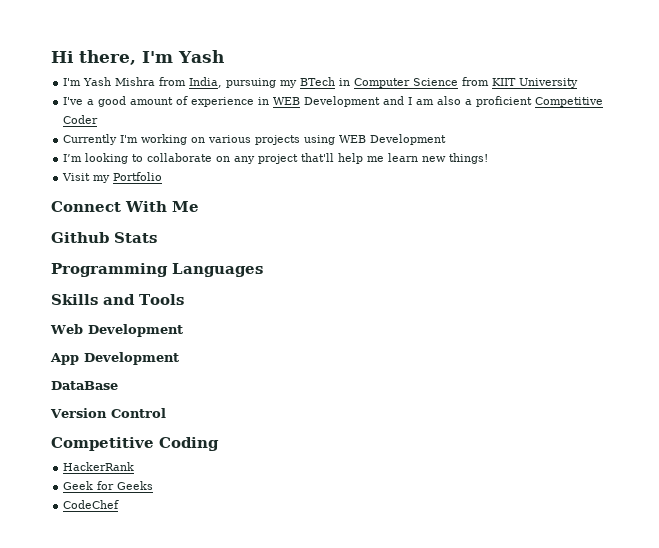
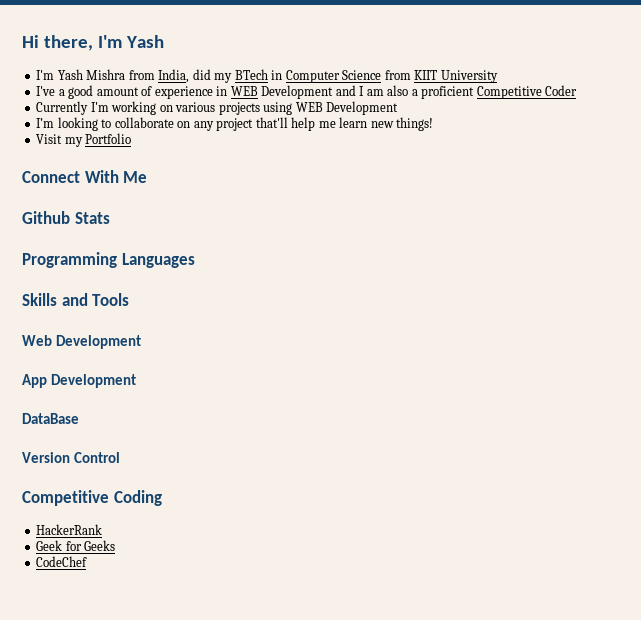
[226,78,277,88] pursuing -> [192,69,211,80] did

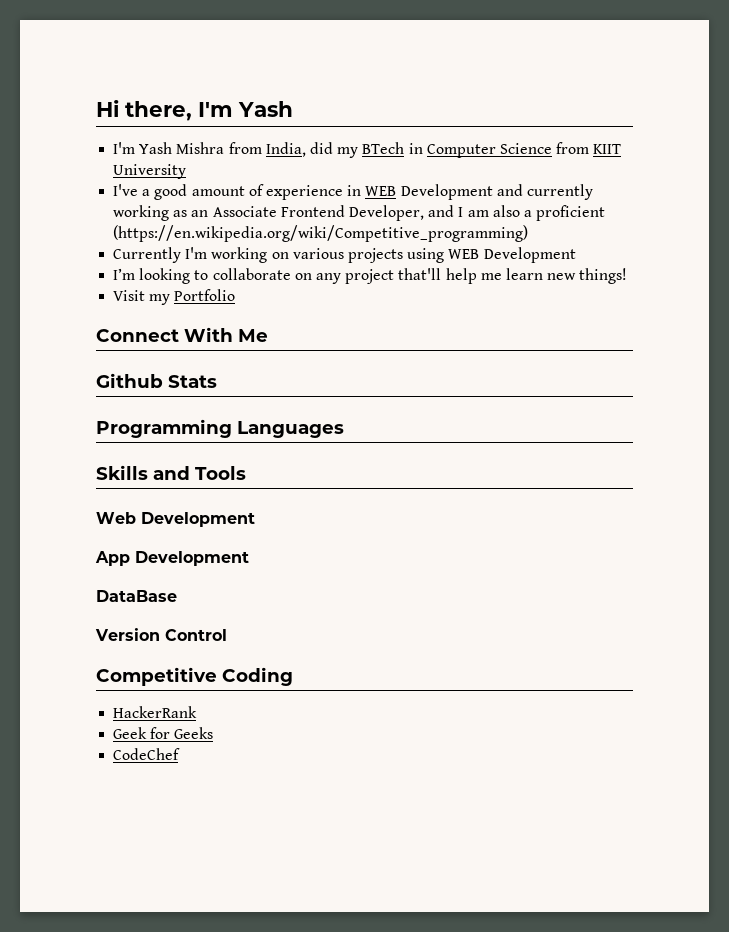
(356, 90) none -> [526,184,593,200] [113,205,455,221] currently working as an Associate Frontend Developer, and
[476,85,578,99] Competitive Coder -> [113,225,529,242] (https://en.wikipedia.org/wiki/Competitive_programming)

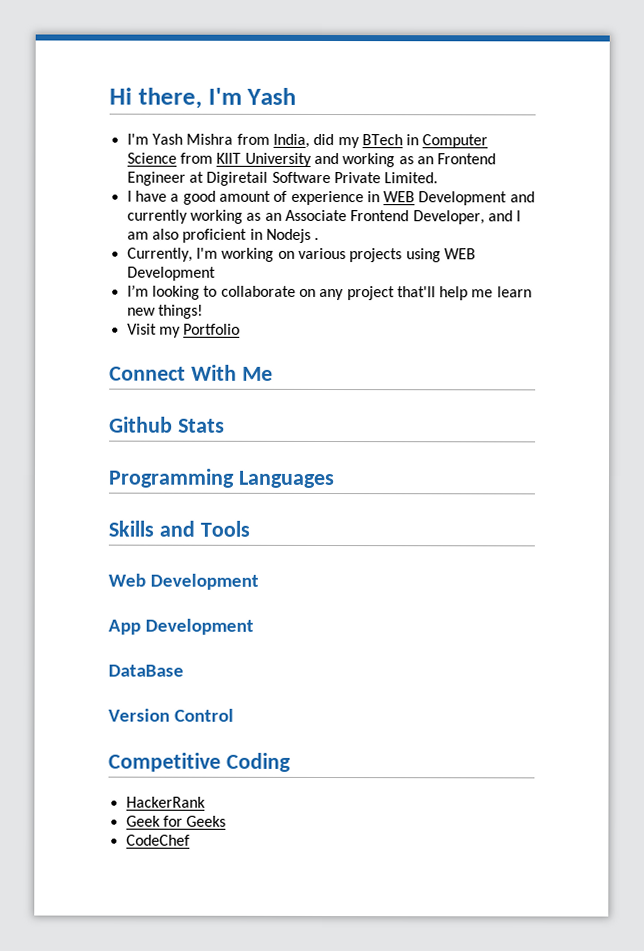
[113,184,139,196] // I've -> [313,152,497,168] [126,171,439,186] [126,190,167,202] and working as an Frontend Engineer at Digiretail Software Private Limited. // I have
[523,205,606,221] [113,225,529,242] [113,247,182,263] a proficient (https://en.wikipedia.org/wiki/Competitive_programming) // Currently -> [182,228,320,243] [126,247,193,262] proficient in Nodejs . // Currently,

